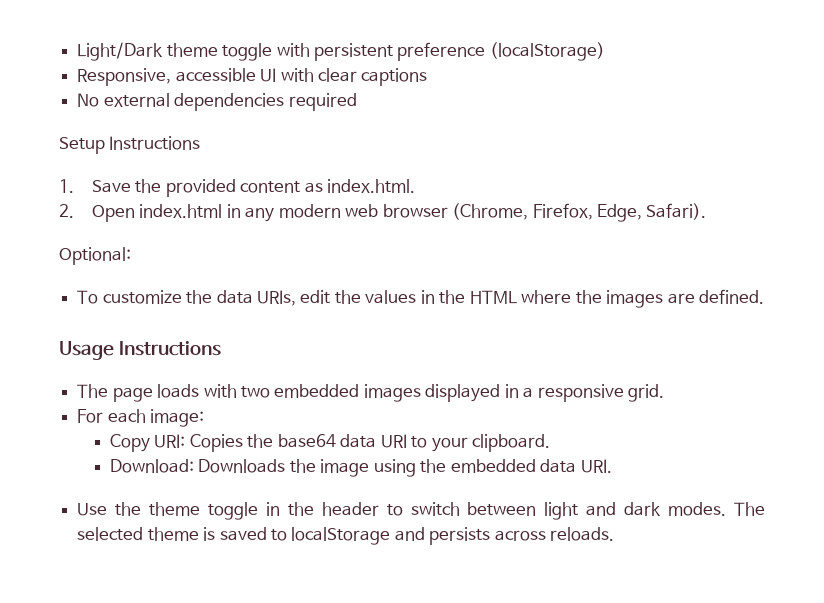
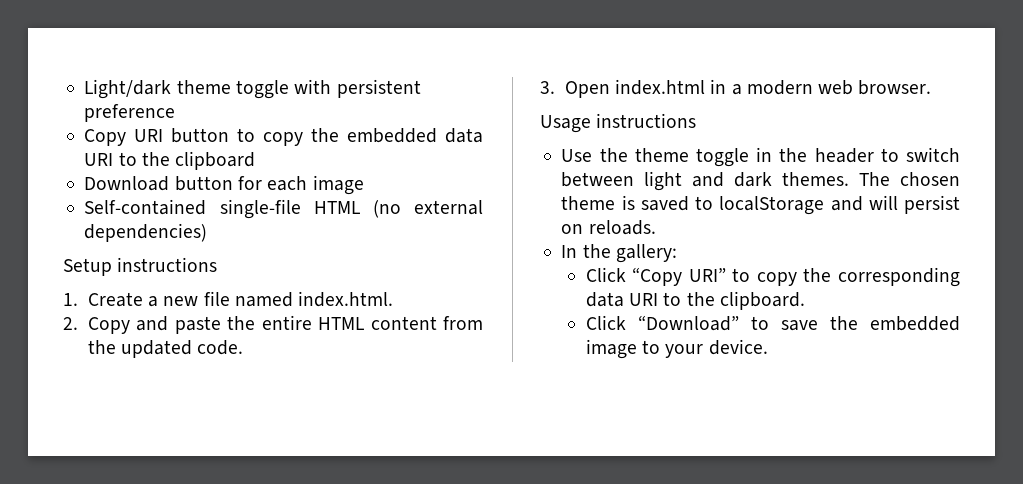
[77,42,164,61] Light/Dark -> [84,79,172,99] Light/dark
[489,42,605,61] [77,68,428,86] [77,93,357,111] (localStorage) // Responsive, accessible UI with clear captions // No external dependencies required -> [84,128,483,146] [84,151,256,170] [84,175,364,195] [84,199,483,219] [84,223,208,242] // Copy URI button to copy the embedded data URI to the clipboard // Download button for each image // Self-contained single-file HTML (no external dependencies)
[109,136,201,150] Instructions -> [117,257,218,272] instructions
[91,179,416,197] [59,204,74,218] Save the provided content as index.html. // 2. -> [87,291,394,307] [63,315,483,334] [87,340,244,358] [540,81,555,94] Create a new file named index.html. // 2. Copy and paste the entire HTML content from the updated code. // 3.
[245,207,275,222] any -> [731,84,742,95] a
[382,203,707,222] [59,247,131,265] [77,289,764,308] [59,341,222,360] [77,384,665,402] [77,409,205,427] [110,434,551,452] [110,459,612,477] browser (Chrome, Firefox, Edge, Safari). // Optional: // To customize the data URIs, edit the values in the HTML where the images are defined. // Usage Instructions // The page loads with two embedded images displayed in a responsive grid. // For each image: // Copy URI: Copies the base64 data URI to your clipboard. // Download: Downloads the image using the embedded data URI. -> [858,80,932,95] [540,113,697,133] browser. // Usage instructions
[668,502,766,516] [77,527,144,541] modes. The selected -> [782,172,960,186] themes. The chosen
[429,527,615,545] persists across reloads. -> [868,195,960,214] [561,220,656,235] [561,244,677,263] [585,267,960,287] [585,291,805,310] [585,315,960,331] [585,339,768,359] will persist on reloads. // In the gallery: // Click “Copy URI” to copy the corresponding data URI to the clipboard. // Click “Download” to save the embedded image to your device.

